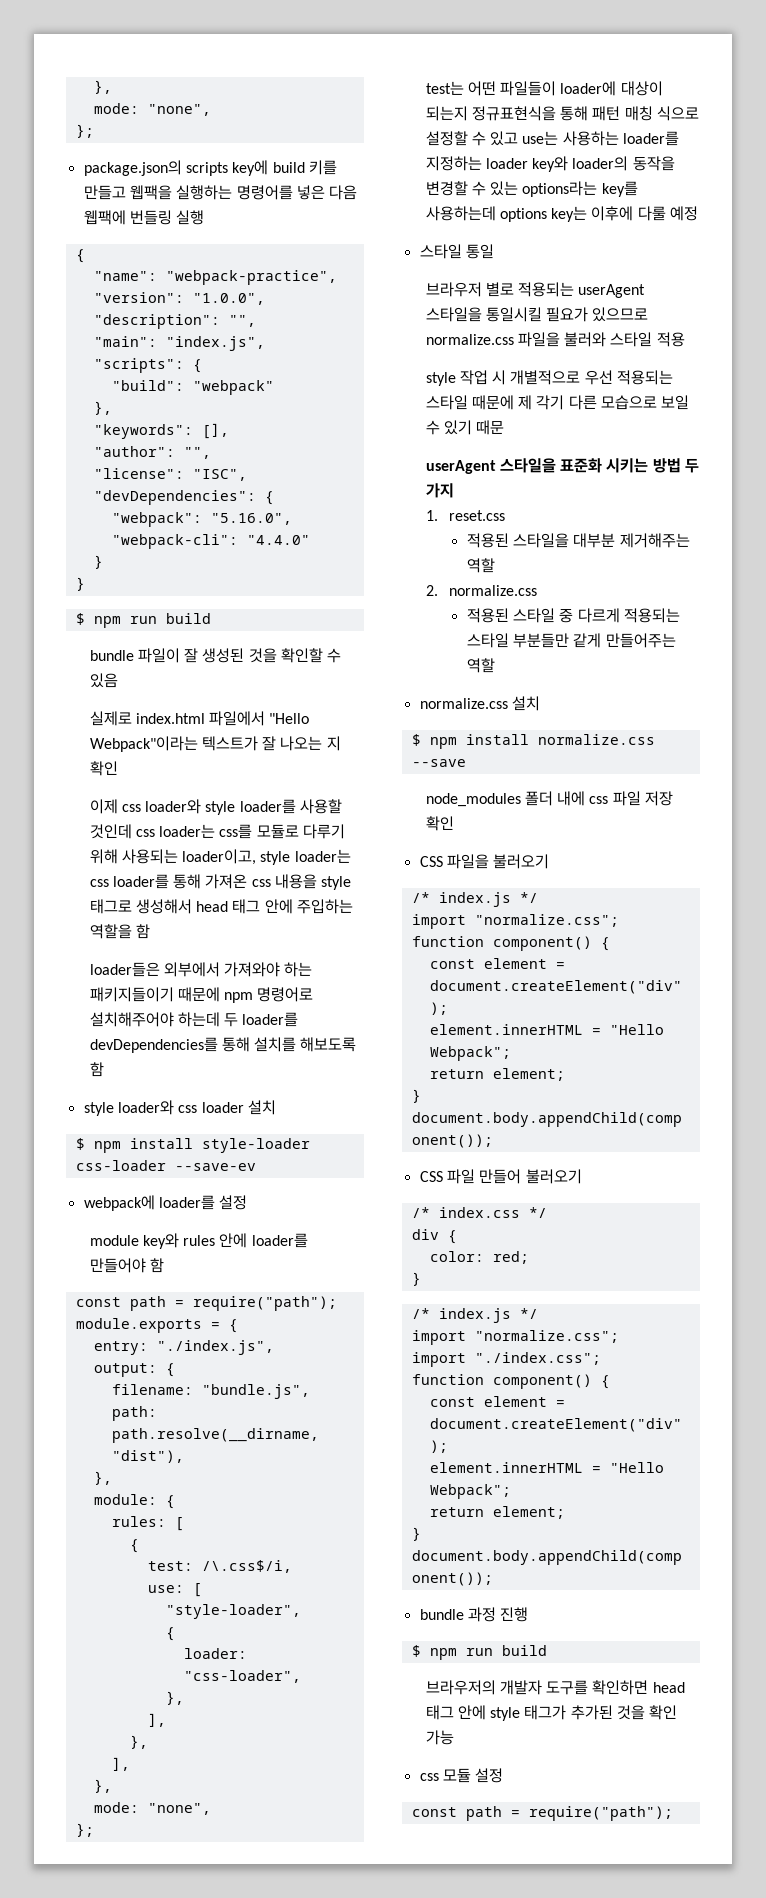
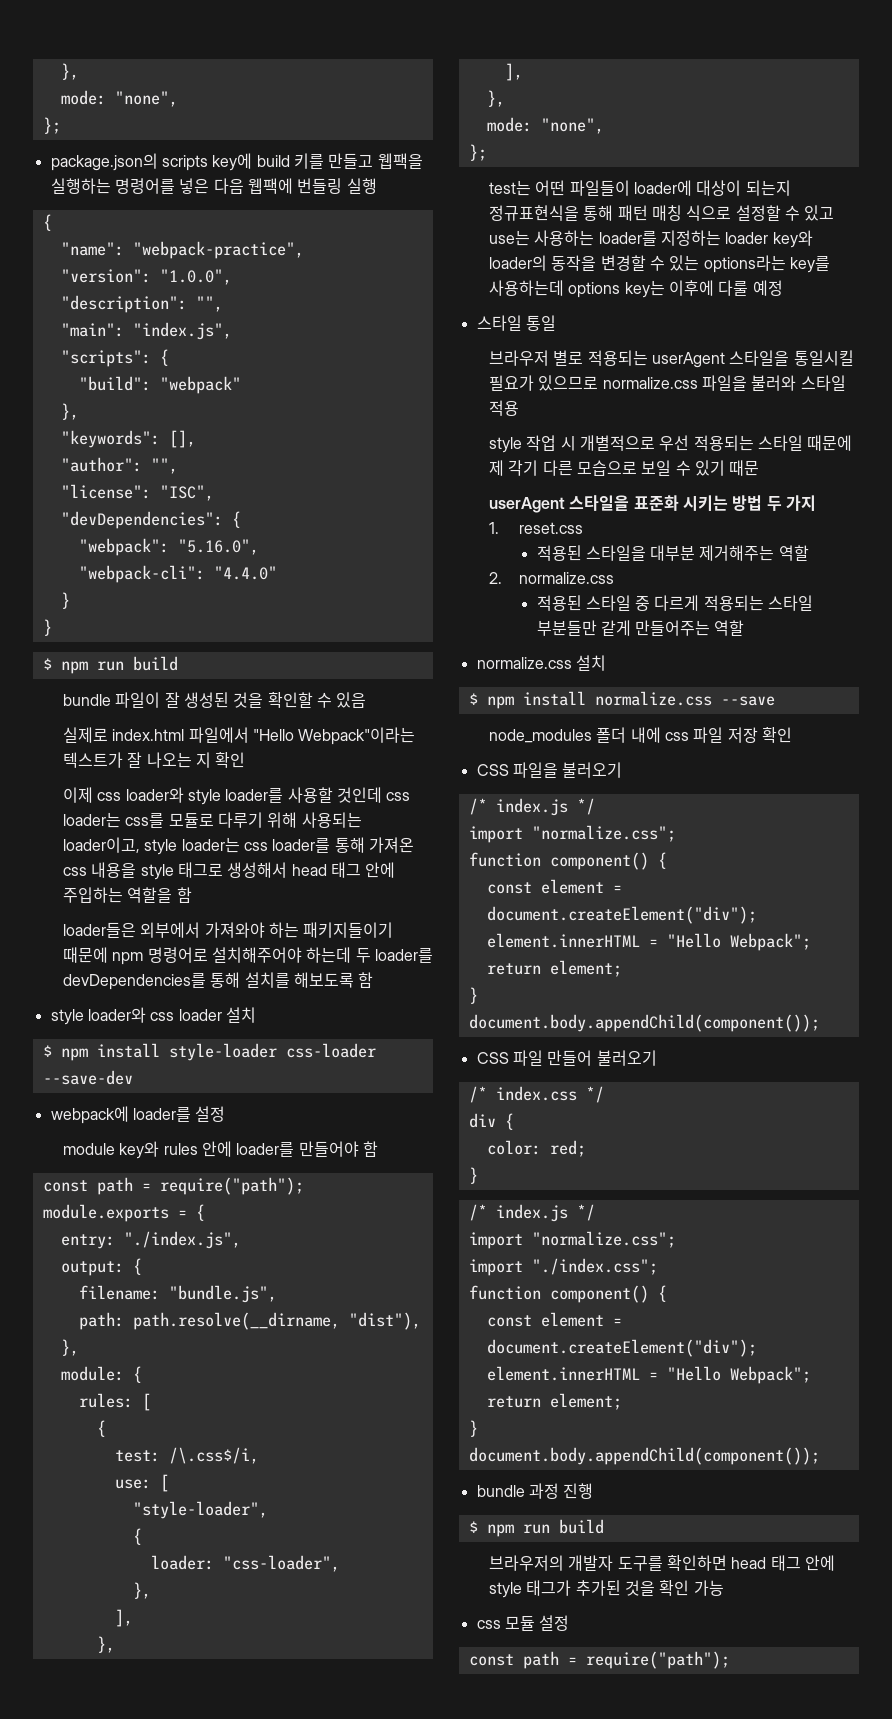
[174,1163,256,1171] --save-ev -> [42,1070,133,1085] --save-dev

